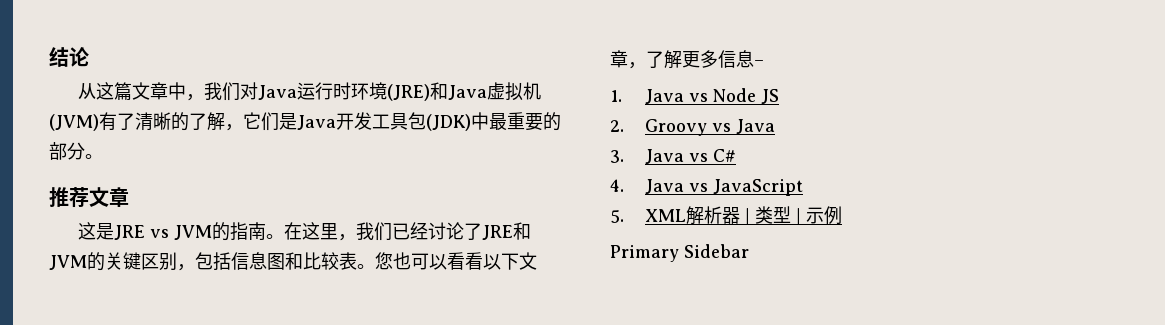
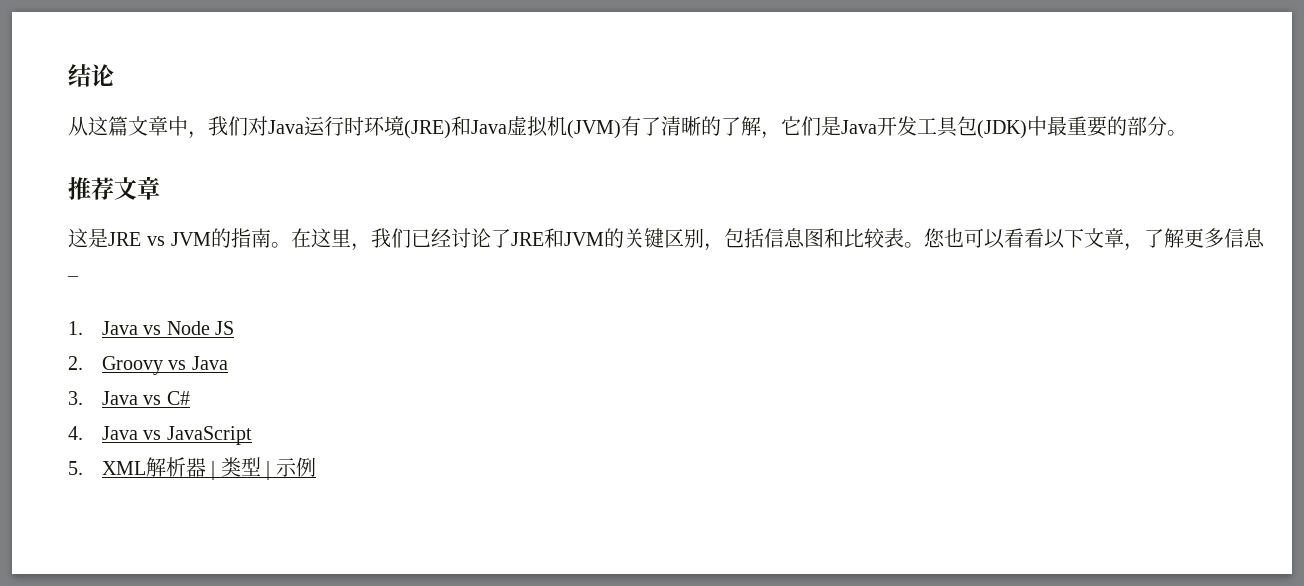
[610,244,749,262] // Primary Sidebar -> (316, 467) none

